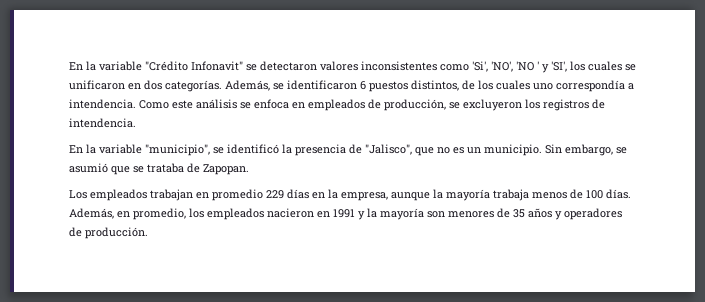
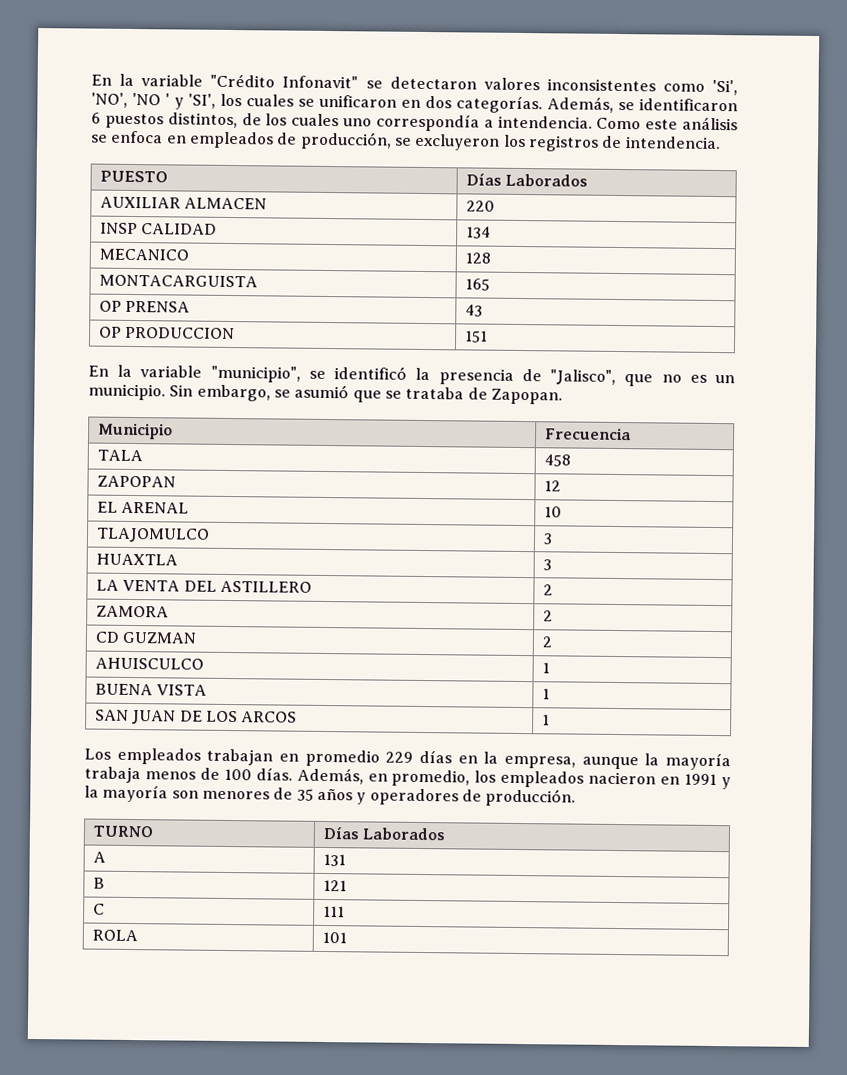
(136, 123) none -> [99,170,168,183] [465,173,589,187] [99,196,268,210] [465,200,495,212] [99,222,218,235] [465,226,491,239] [98,248,189,261] [464,252,491,264] [98,274,258,288] [464,278,490,291] [98,300,191,313] [464,304,483,317] [98,326,236,340] [464,330,488,343] // PUESTO | Días Laborados // AUXILIAR ALMACEN | 220 // INSP CALIDAD | 134 // MECANICO | 128 // MONTACARGUISTA | 165 // OP PRENSA | 43 // OP PRODUCCION | 151
(249, 169) none -> [97,422,173,440] [544,427,632,441] [96,449,143,462] [543,454,571,467] [96,475,176,488] [543,480,561,492] [96,501,190,514] [543,506,562,518] [95,527,210,543] [542,533,553,545] [95,553,178,566] [542,559,552,571] [95,579,312,593] [542,584,553,596] [95,605,169,618] [542,610,553,622] [94,631,198,644] [541,636,552,648] [94,657,204,670] [541,662,550,674] [94,683,208,696] [541,688,550,700] [94,709,298,725] [541,714,550,726] // Municipio | Frecuencia // TALA | 458 // ZAPOPAN | 12 // EL ARENAL | 10 // TLAJOMULCO | 3 // HUAXTLA | 3 // LA VENTA DEL ASTILLERO | 2 // ZAMORA | 2 // CD GUZMAN | 2 // AHUISCULCO | 1 // BUENA VISTA | 1 // SAN JUAN DE LOS ARCOS | 1
(148, 233) none -> [92,825,154,838] [322,826,447,841] [92,851,106,863] [322,853,346,867] [92,877,105,889] [322,879,347,892] [92,903,105,915] [322,905,345,918] [91,929,138,942] [321,931,347,944] // TURNO | Días Laborados // A | 131 // B | 121 // C | 111 // ROLA | 101

